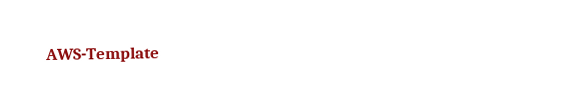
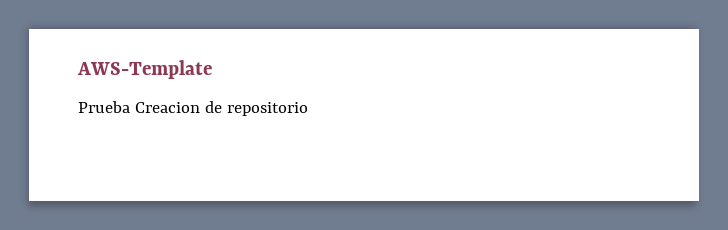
(160, 55) none -> [78,101,308,116] // Prueba Creacion de repositorio

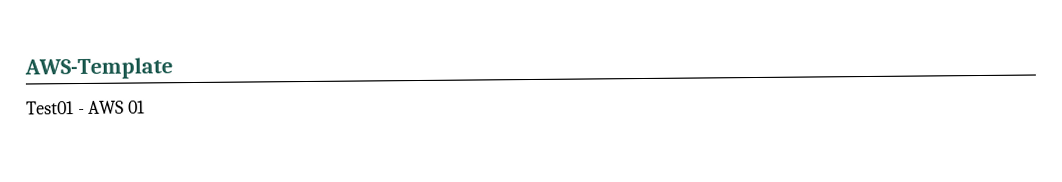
[78,101,308,116] Prueba Creacion de repositorio -> [26,100,146,115] Test01 - AWS 01

